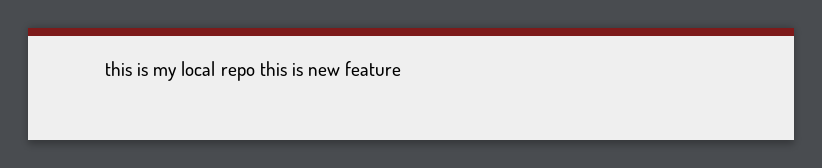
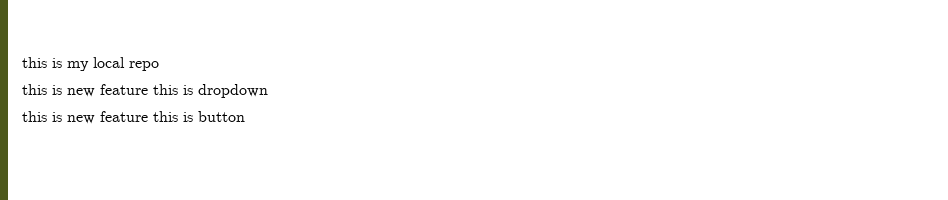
[259,61,402,76] this is new feature -> [22,84,268,98] [22,111,245,124] // this is new feature this is dropdown // this is new feature this is button

